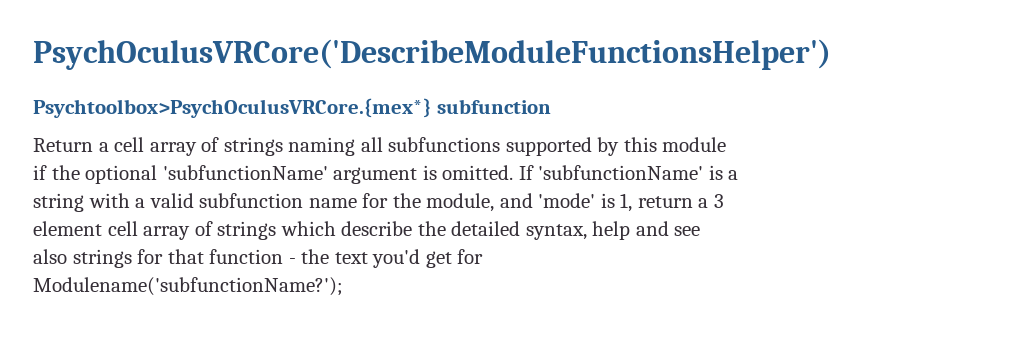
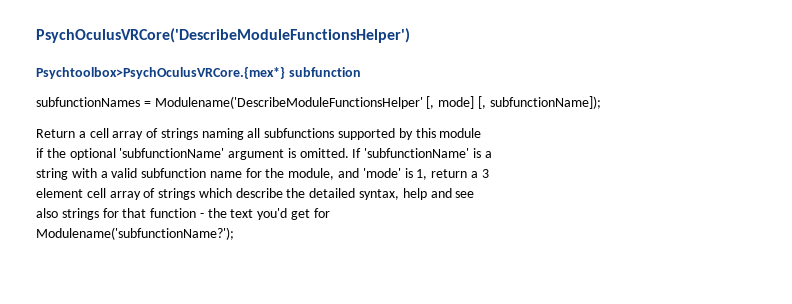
(551, 106) none -> [36,96,601,109] // subfunctionNames = Modulename('DescribeModuleFunctionsHelper' [, mode] [, subfunctionName]);

